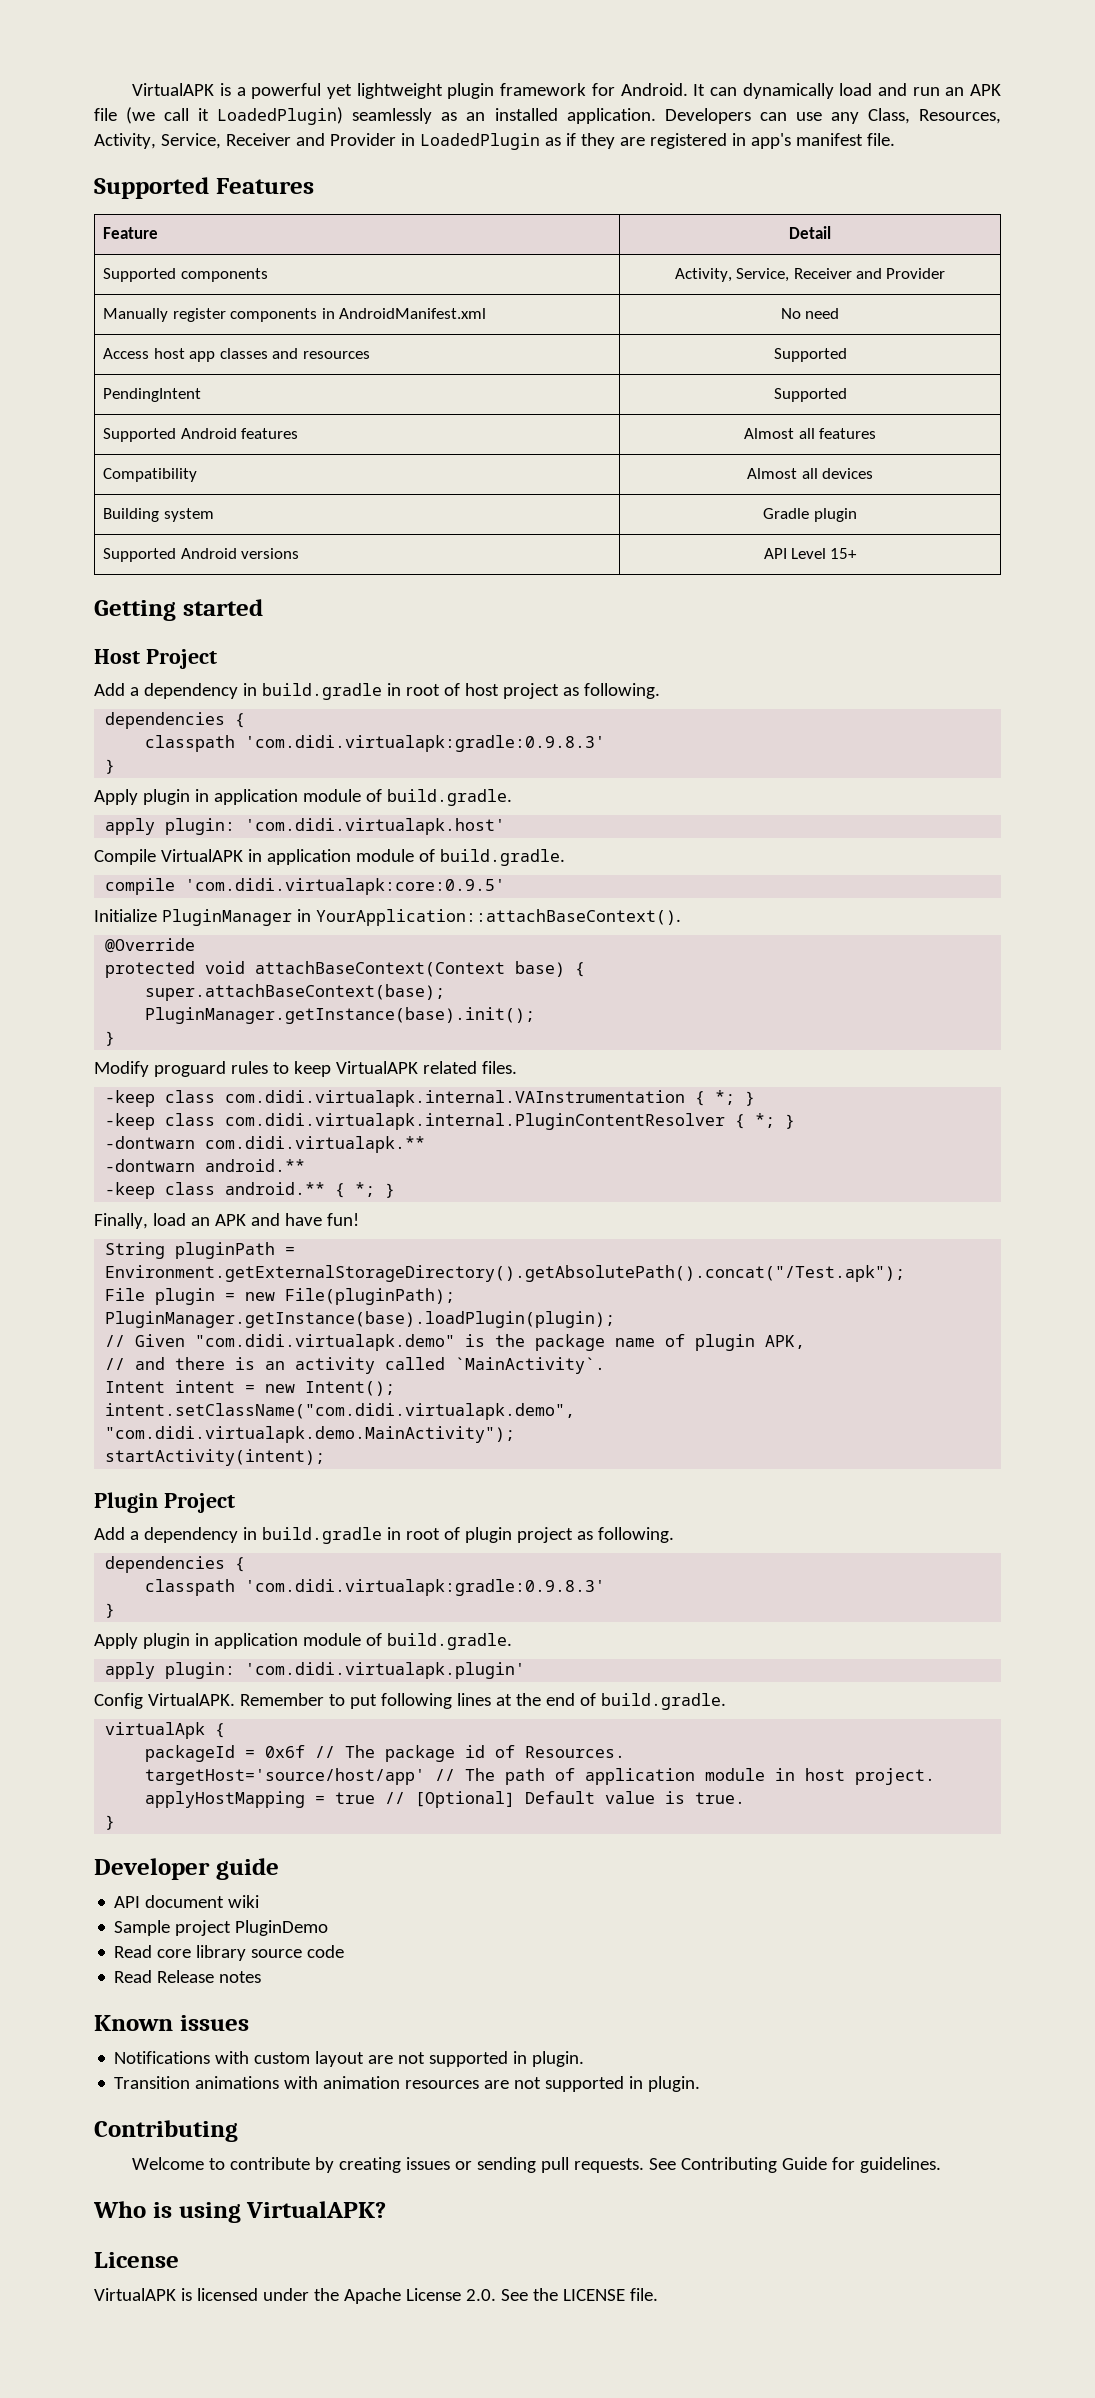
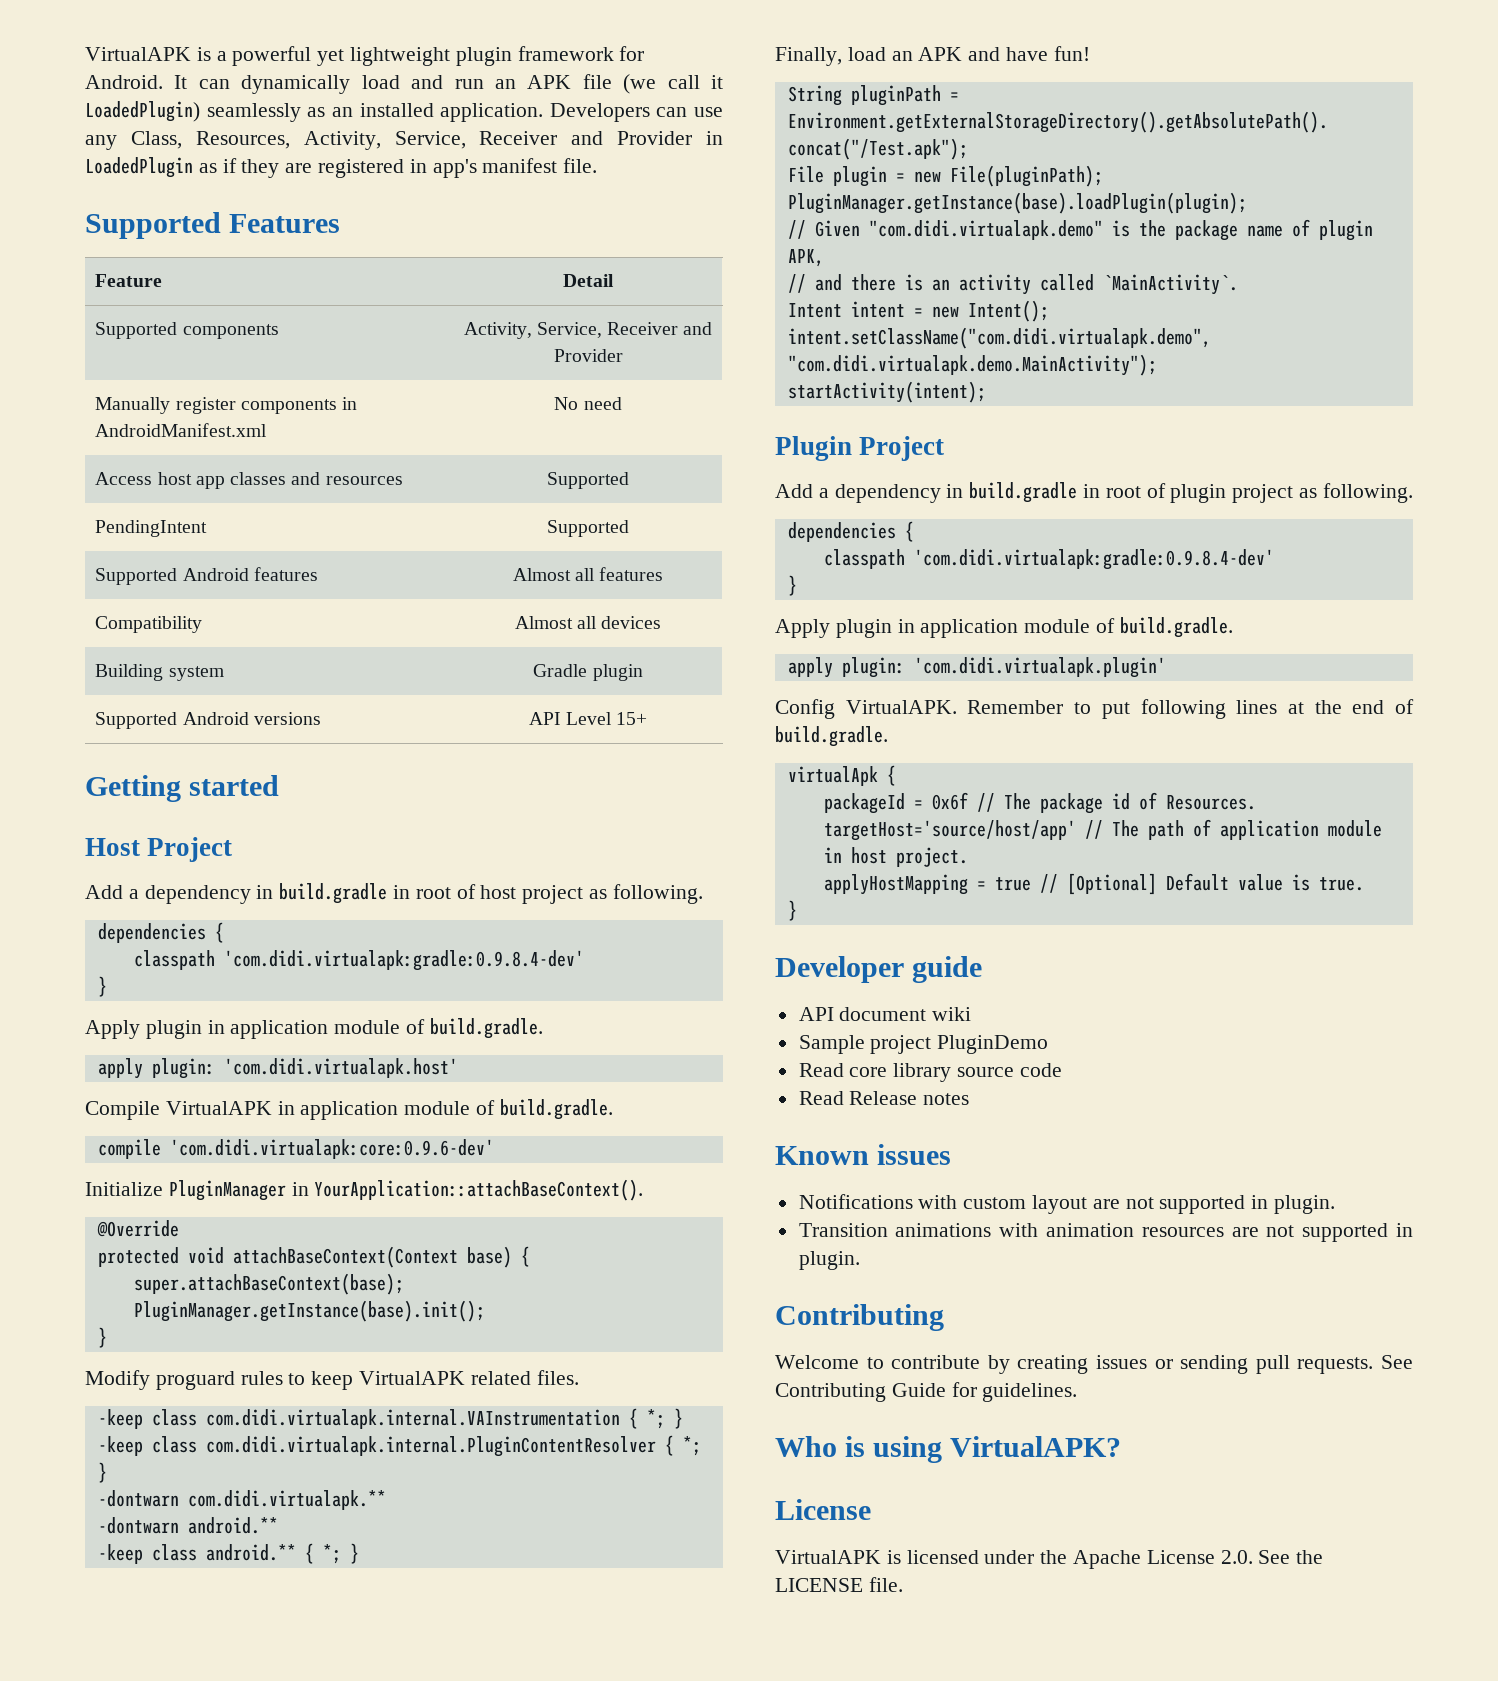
[245,735,606,752] 'com.didi.virtualapk:gradle:0.9.8.3' -> [223,950,584,971] 'com.didi.virtualapk:gradle:0.9.8.4-dev'
[185,878,506,895] 'com.didi.virtualapk:core:0.9.5' -> [169,1139,494,1159] 'com.didi.virtualapk:core:0.9.6-dev'
[245,1579,606,1596] 'com.didi.virtualapk:gradle:0.9.8.3' -> [913,549,1274,570] 'com.didi.virtualapk:gradle:0.9.8.4-dev'

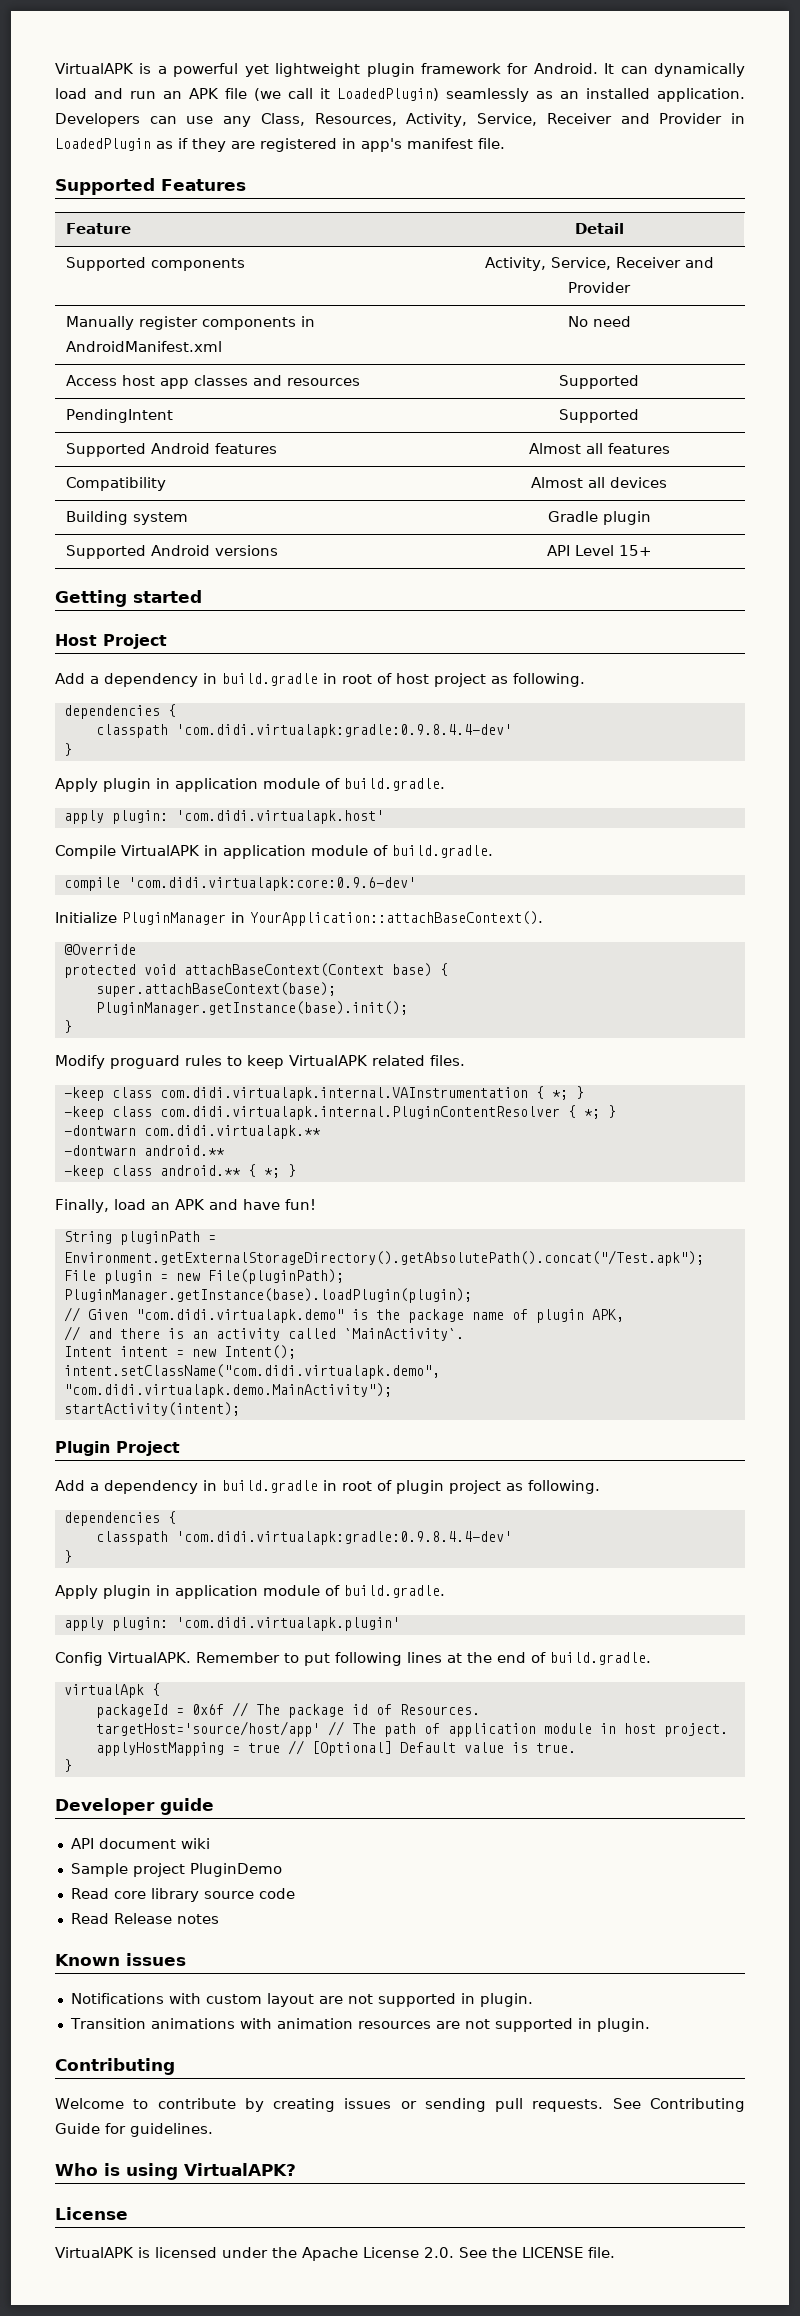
[223,950,584,971] 'com.didi.virtualapk:gradle:0.9.8.4-dev' -> [175,724,512,738] 'com.didi.virtualapk:gradle:0.9.8.4.4-dev'
[913,549,1274,570] 'com.didi.virtualapk:gradle:0.9.8.4-dev' -> [175,1531,512,1545] 'com.didi.virtualapk:gradle:0.9.8.4.4-dev'

